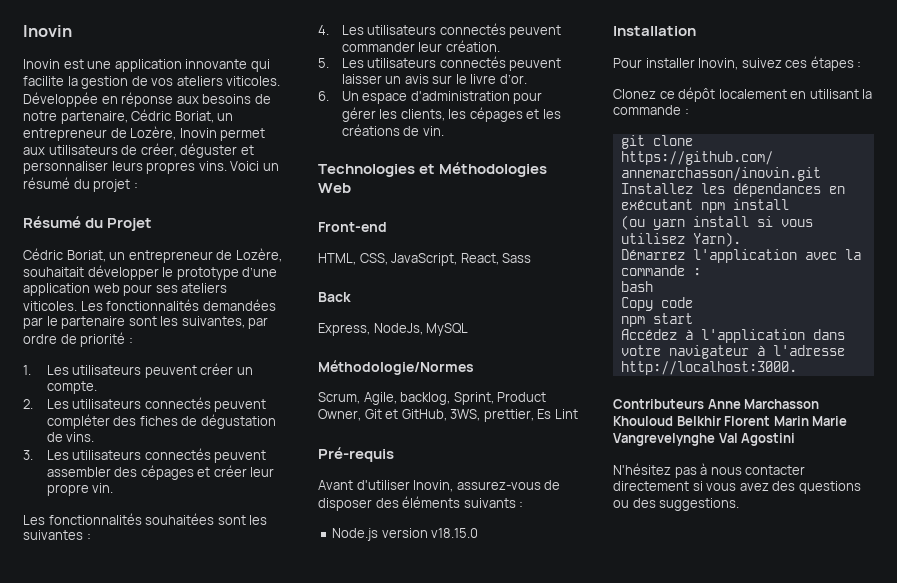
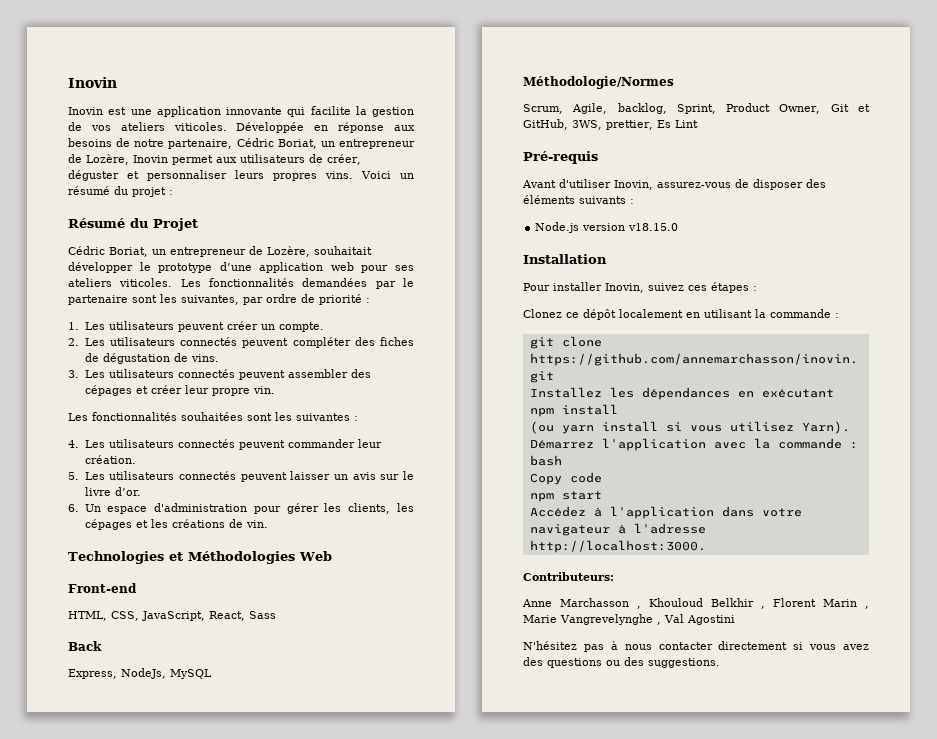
[613,399,704,409] Contributeurs -> [523,572,614,581] Contributeurs: //
(820, 404) none -> [637,606,641,609] ,
(721, 421) none -> [761,606,765,609] ,
(809, 421) none -> [865,606,869,609] ,
(715, 439) none -> [657,622,661,625] ,

